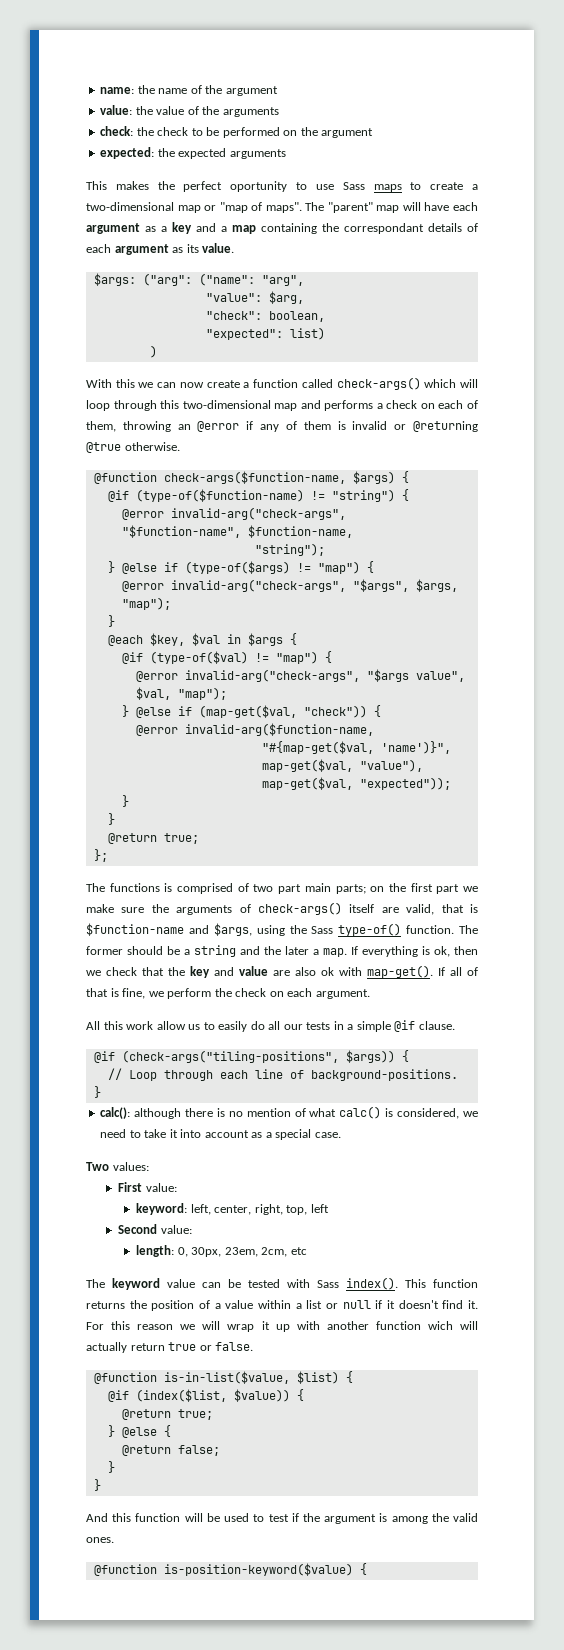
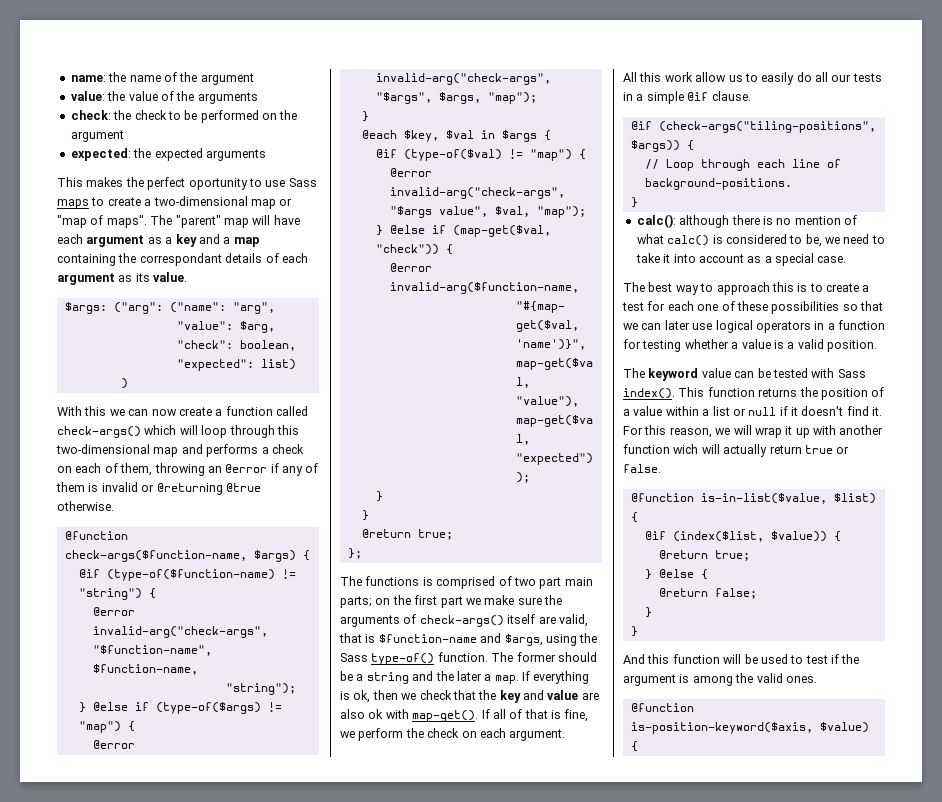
[397,1108,460,1119] considered, -> [725,234,822,247] considered to be,
[86,1162,149,1171] [118,1182,177,1192] [136,1203,329,1215] [118,1224,192,1234] [136,1245,307,1257] Two values: // First value: // keyword: left, center, right, top, left // Second value: // length: 0, 30px, 23em, 2cm, etc -> [623,282,870,295] [622,301,883,314] [623,320,885,333] [623,339,877,352] The best way to approach this is to create a test for each one of these possibilities so that we can later use logical operators in a function for testing whether a value is a valid position.
[137,1324,174,1330] reason -> [669,427,712,438] reason,
[163,1563,353,1576] is-position-keyword($value) -> [630,722,869,734] is-position-keyword($axis, $value)

